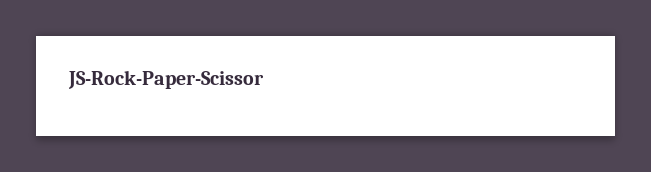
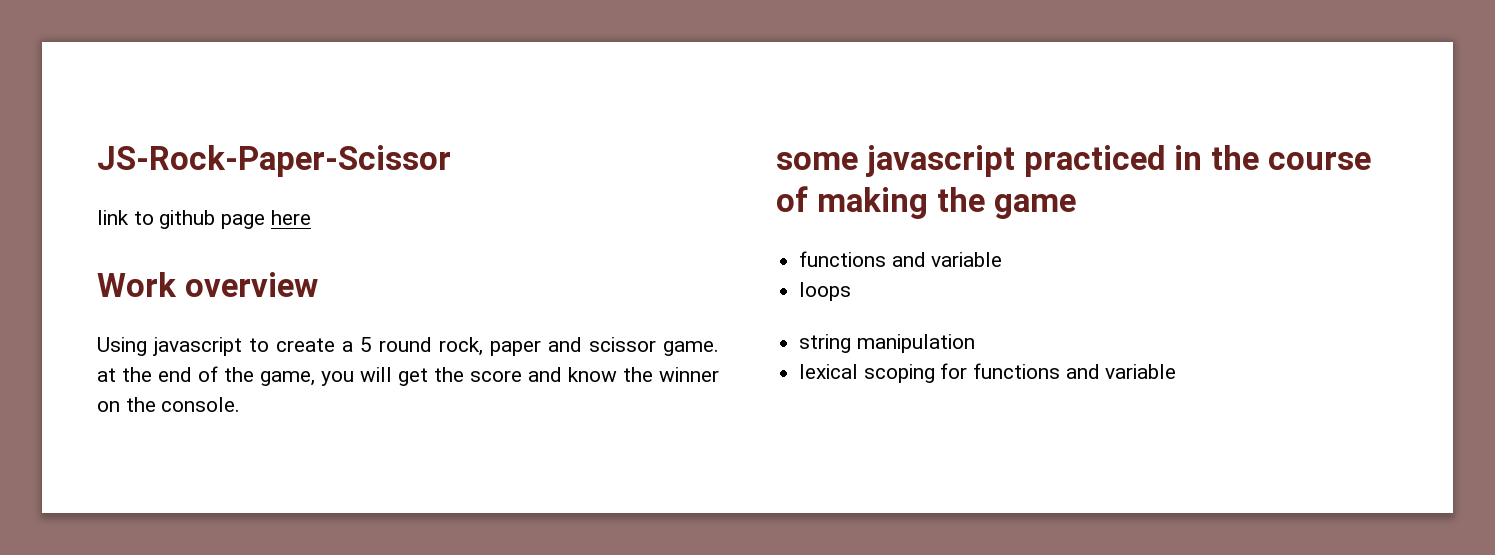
(264, 79) none -> [97,210,311,229] [97,272,318,297] [97,337,719,356] [97,366,719,386] [97,397,241,412] [776,145,1371,177] [776,186,1076,219] [799,251,1003,267] [799,282,852,301] [799,334,975,353] [799,363,1177,383] // link to github page here // Work overview // Using javascript to create a 5 round rock, paper and scissor game. at the end of the game, you will get the score and know the winner on the console. // some javascript practiced in the course of making the game // functions and variable // loops // string manipulation // lexical scoping for functions and variable

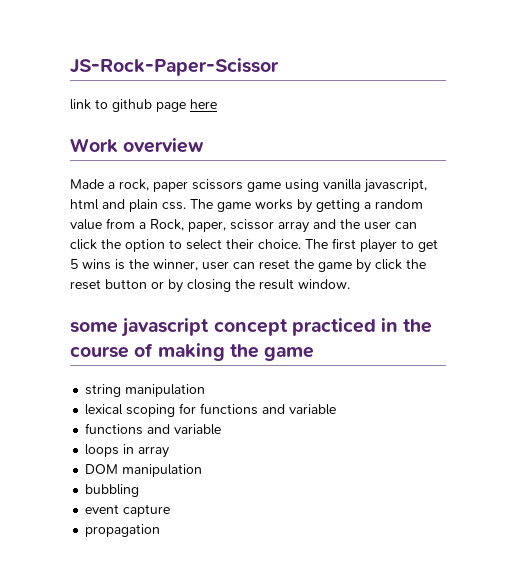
[97,337,719,356] [97,366,719,386] [97,397,241,412] Using javascript to create a 5 round rock, paper and scissor game. at the end of the game, you will get the score and know the winner on the console. -> [70,179,427,193] [70,199,423,213] [70,218,417,233] [70,238,438,253] [70,259,426,273] [70,279,350,293] Made a rock, paper scissors game using vanilla javascript, html and plain css. The game works by getting a random value from a Rock, paper, scissor array and the user can click the option to select their choice. The first player to get 5 wins is the winner, user can reset the game by click the reset button or by closing the result window.
(1015, 161) none -> [213,319,288,336] concept
[799,251,1003,267] [799,282,852,301] // functions and variable // loops -> (315, 353) none
(1177, 371) none -> [85,423,222,435] [85,444,170,458] [85,464,203,477] [85,484,140,497] [85,504,171,517] [85,524,161,537] // functions and variable // loops in array // DOM manipulation // bubbling // event capture // propagation

